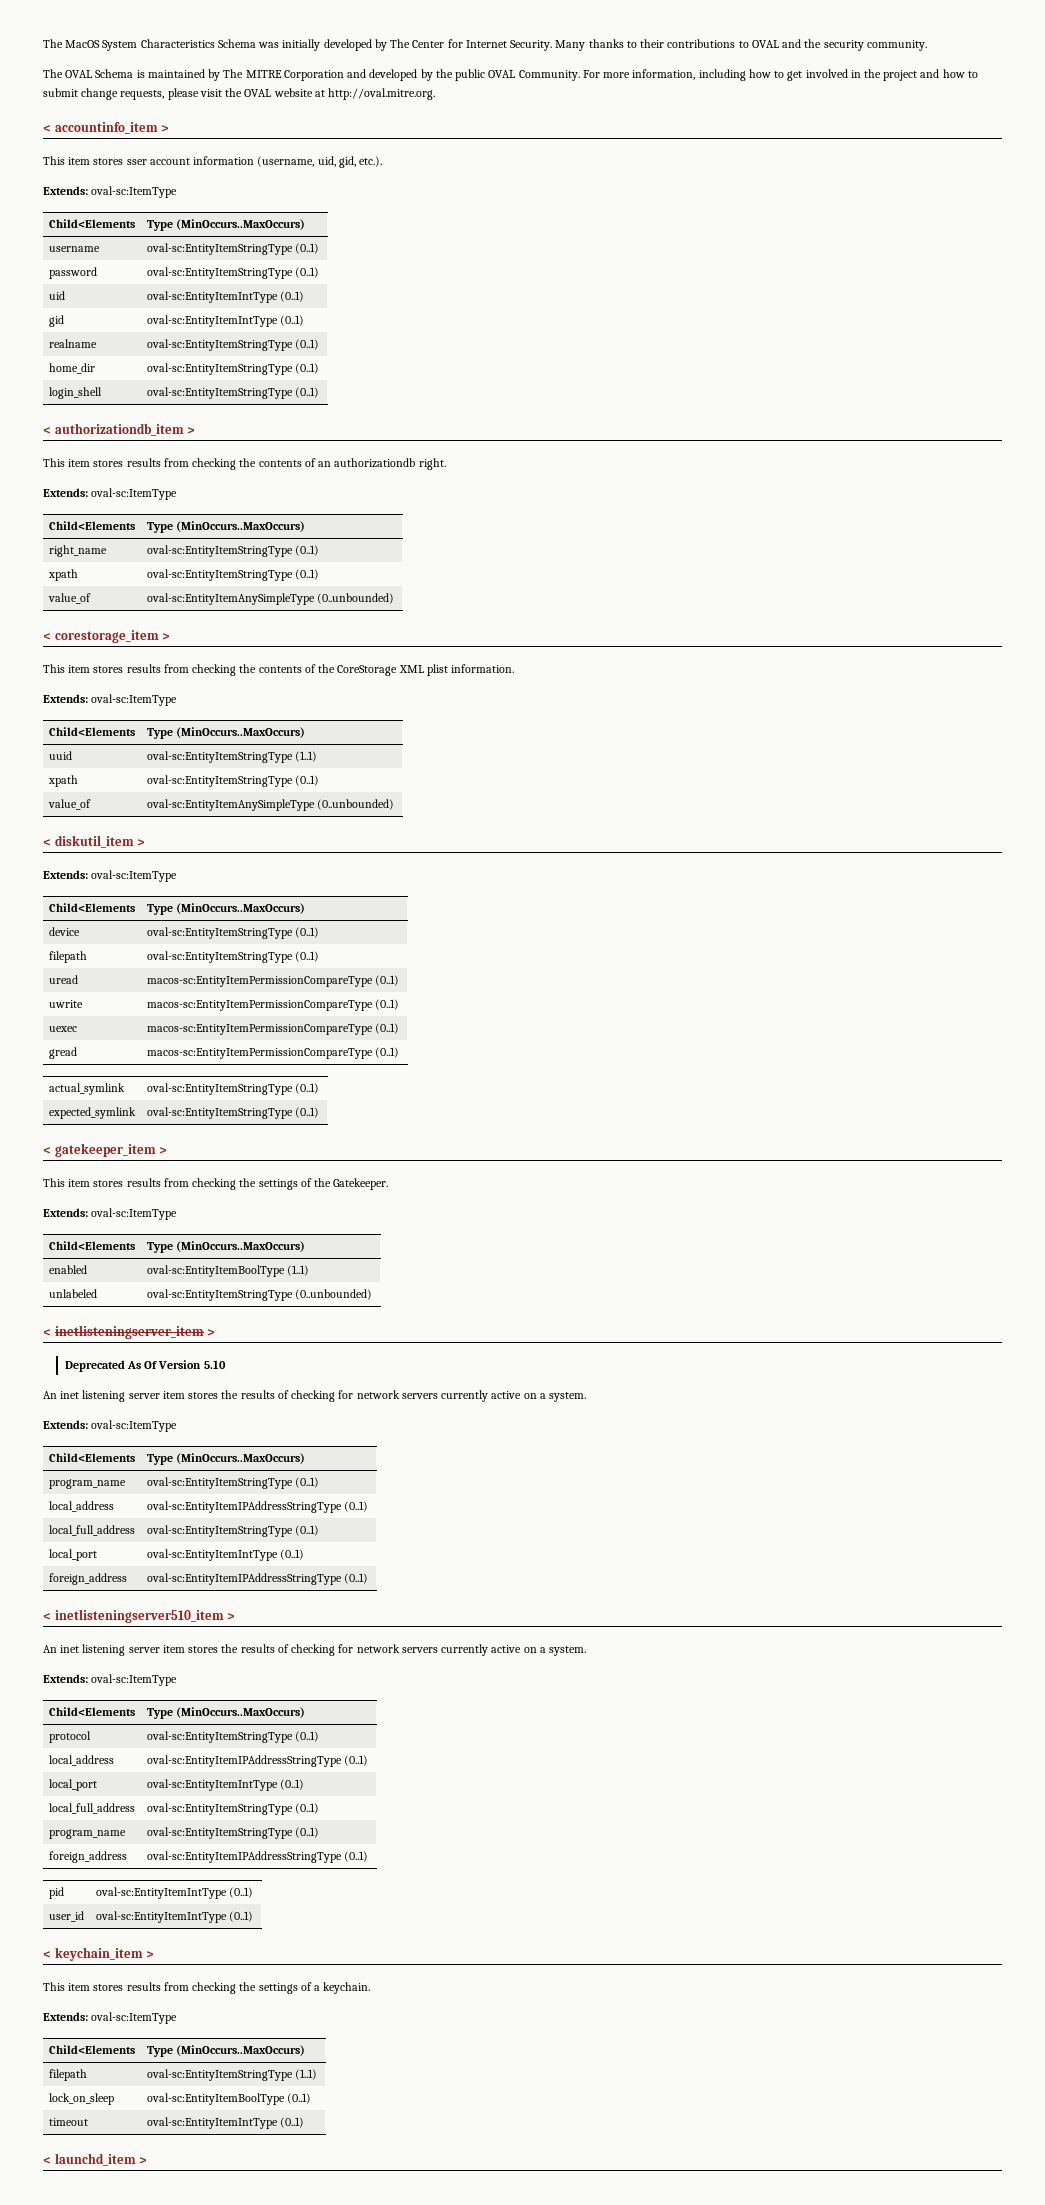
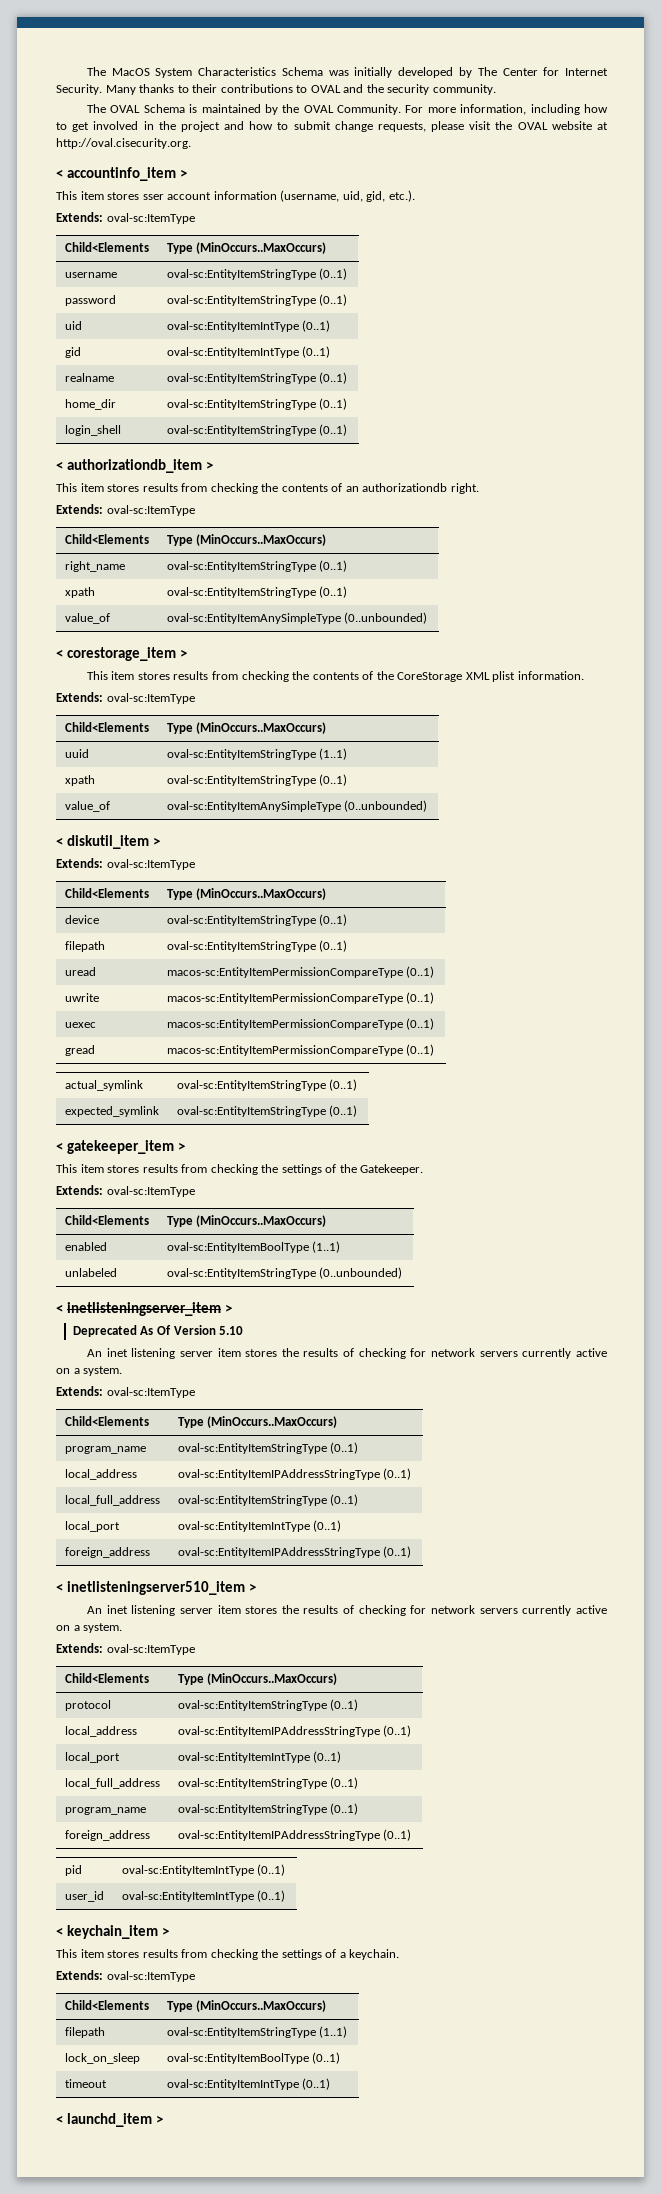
[223,69,486,81] The MITRE Corporation and developed by the public -> [282,104,300,113] the
[328,88,436,100] http://oval.mitre.org. -> [56,138,191,149] http://oval.cisecurity.org.

